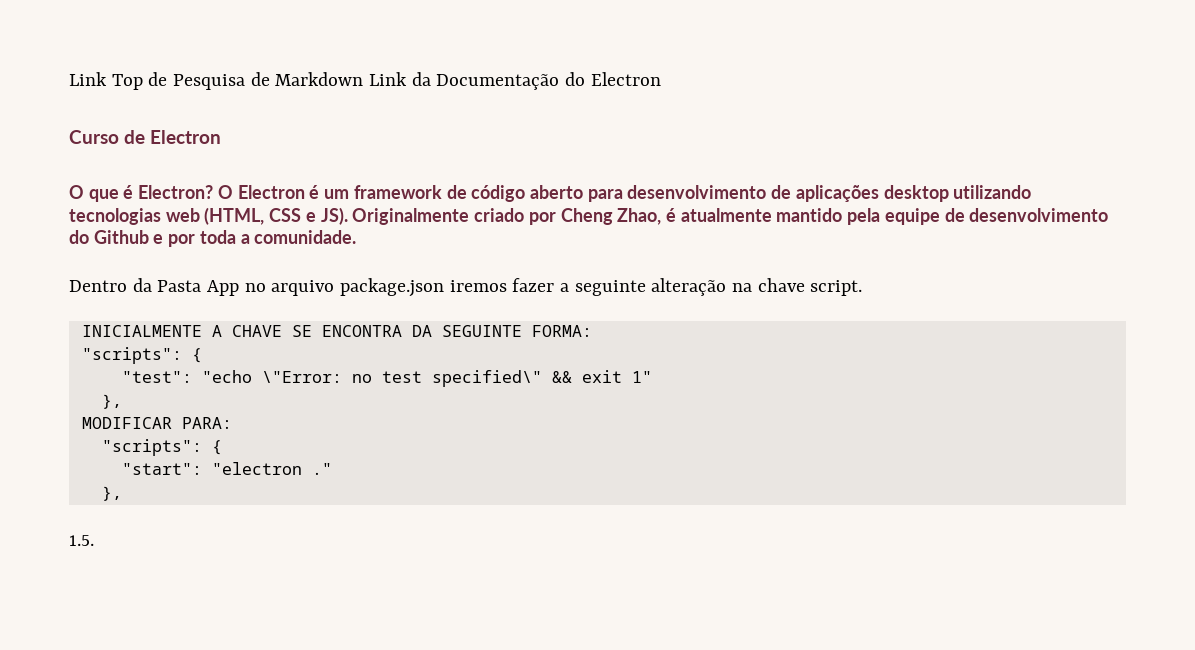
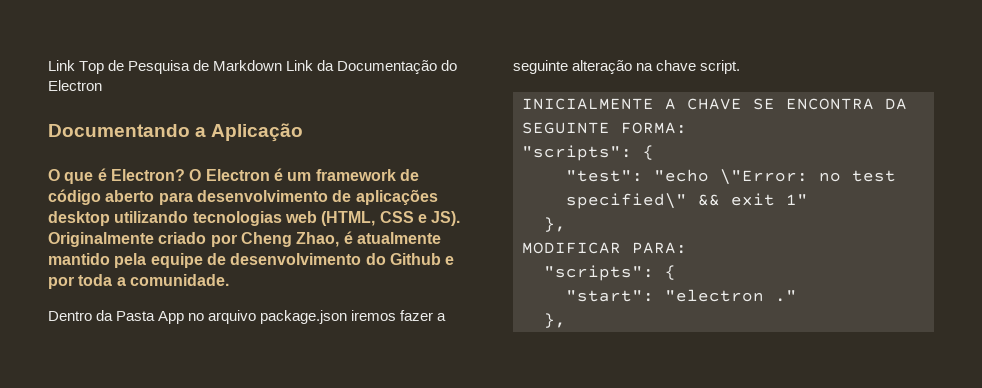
[69,130,222,144] Curso de Electron -> [48,123,304,142] Documentando a Aplicação
[69,535,94,546] // 1.5. -> (566, 320) none

